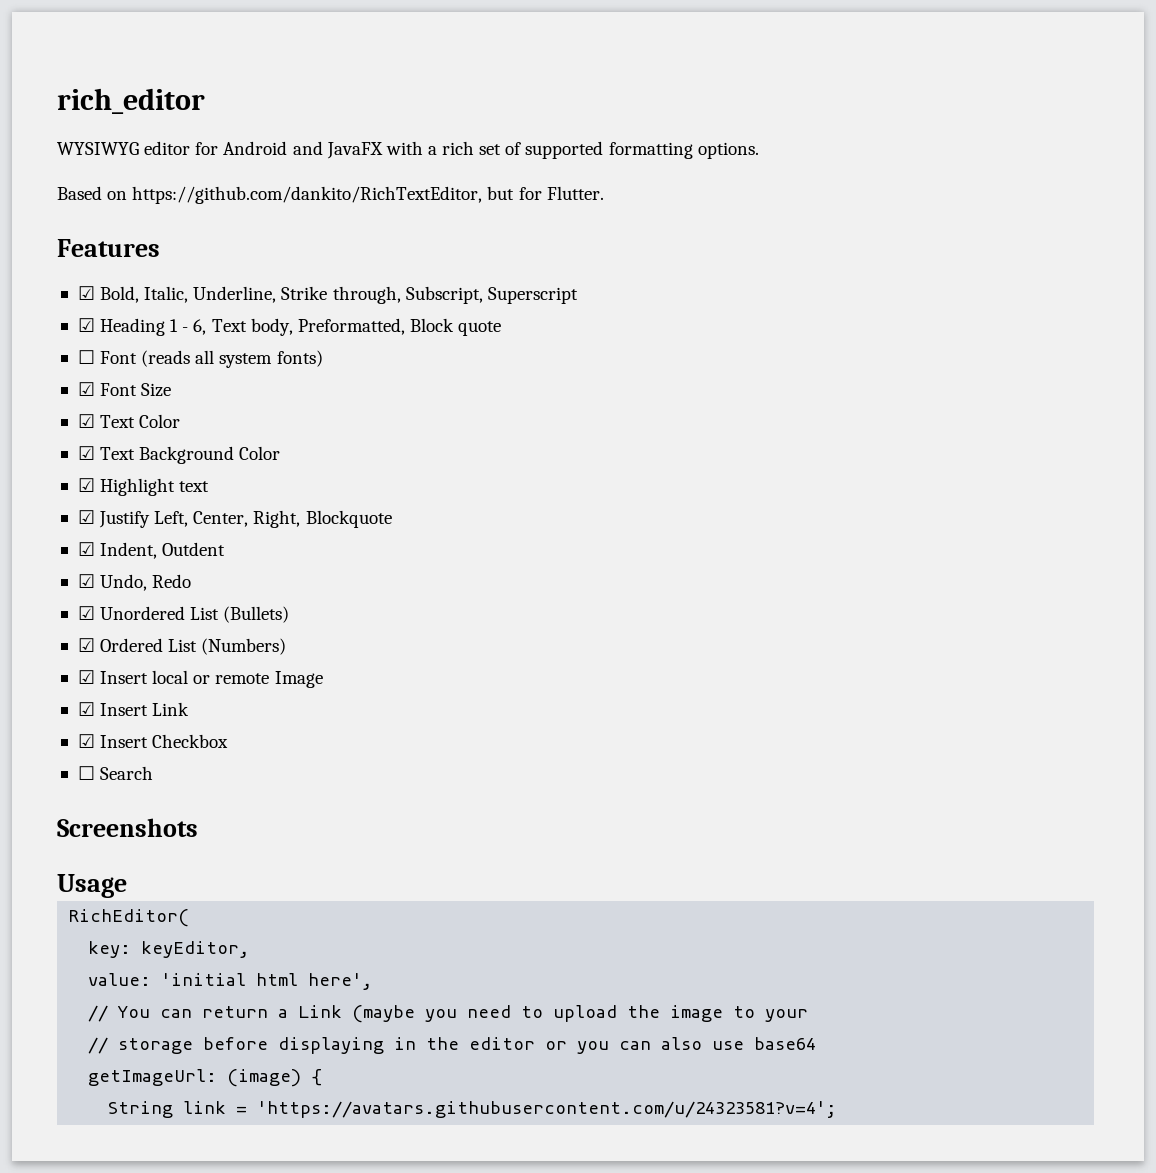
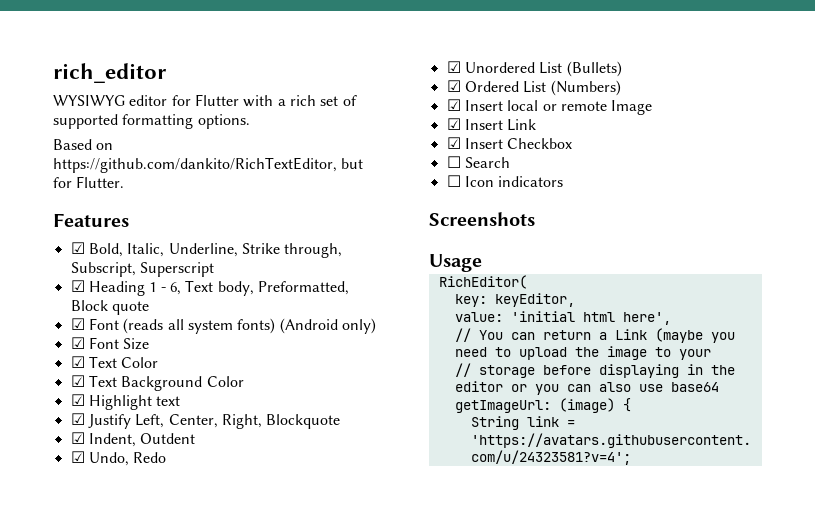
[223,141,383,159] Android and JavaFX -> [194,94,239,106] Flutter
[77,350,95,364] ☐ -> [70,318,85,330] ☑
(323, 358) none -> [279,318,376,334] (Android only)
(154, 773) none -> [446,175,564,187] // ☐ Icon indicators

